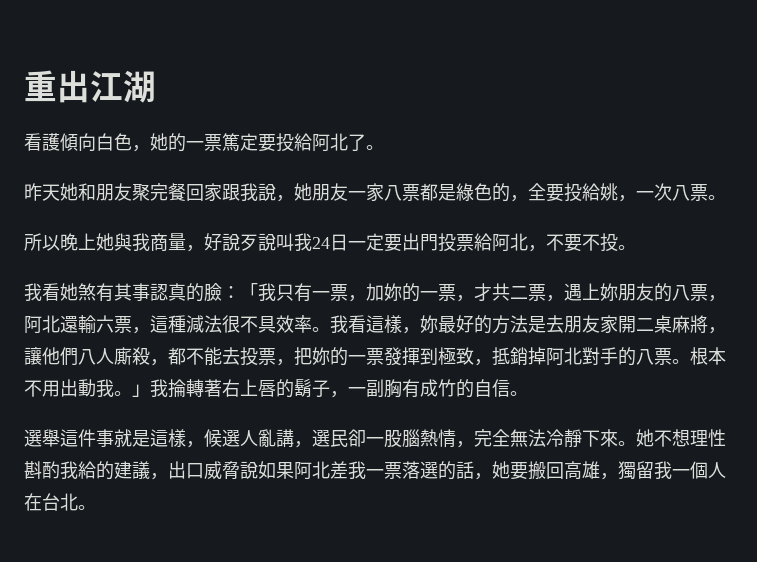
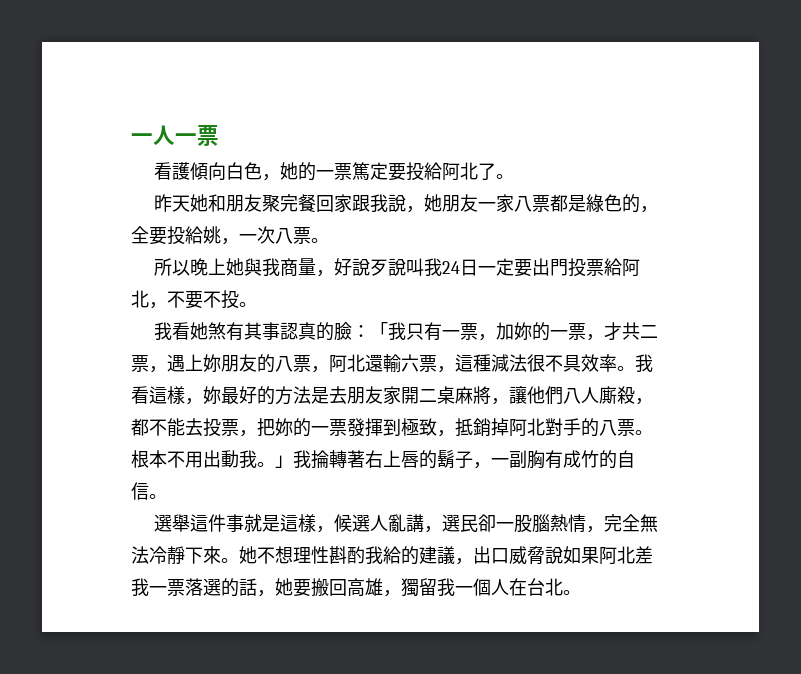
[24,70,156,103] 重出江湖 -> [131,125,219,146] 一人一票

